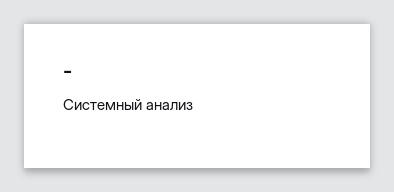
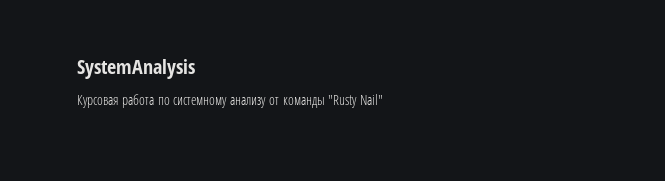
[63,70,72,78] [63,99,194,110] - // Системный анализ -> [77,59,195,79] [77,94,384,108] SystemAnalysis // Курсовая работа по системному анализу от команды "Rusty Nail"

